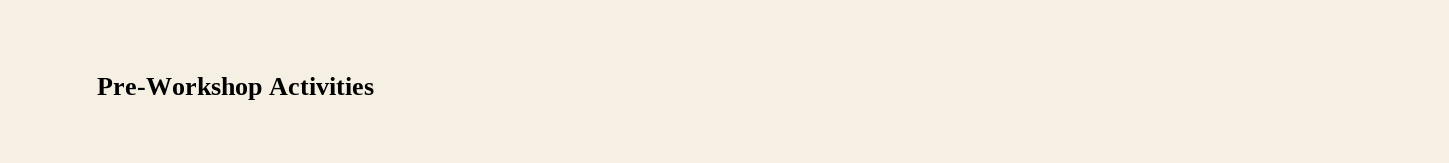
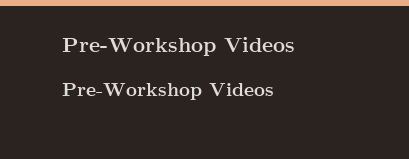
[97,77,375,100] Pre-Workshop Activities -> [62,37,295,56] [62,83,274,100] Pre-Workshop Videos // Pre-Workshop Videos

